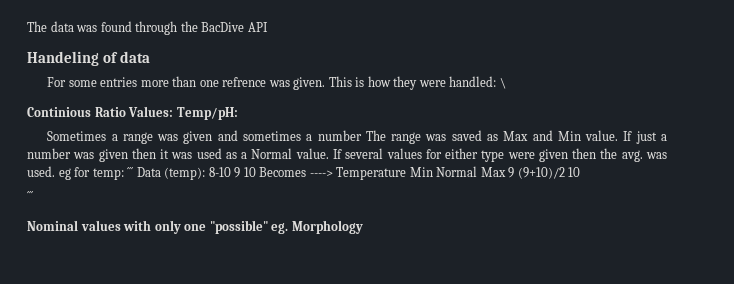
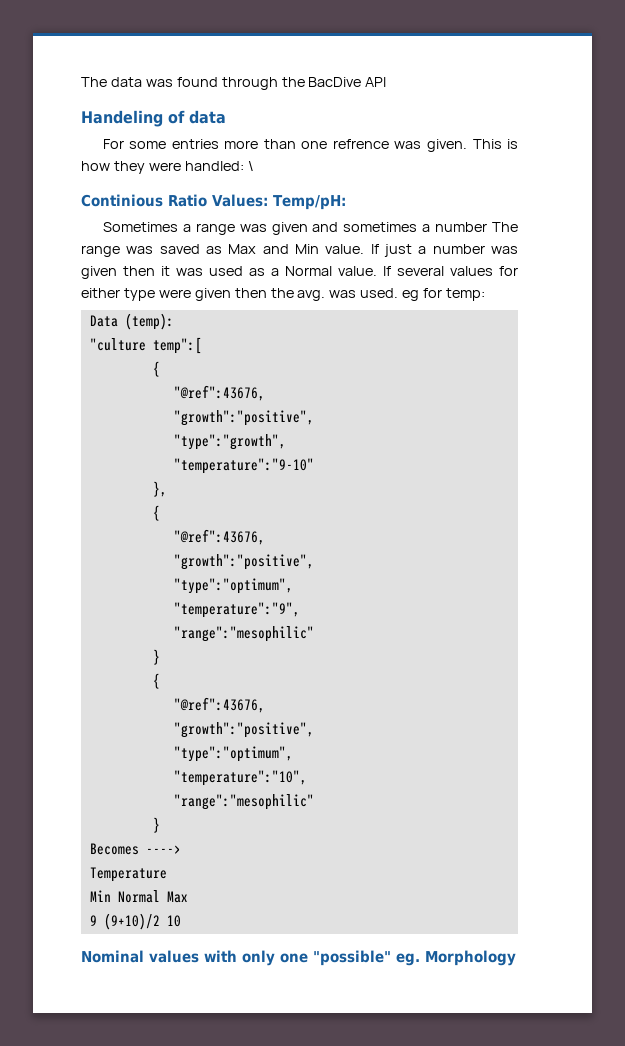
[127,167,134,177] ´´´ -> (486, 294) //
[208,167,256,178] 8-10 9 10 -> [89,337,202,354] [152,361,160,377] [173,385,265,401] [173,410,314,426] [173,434,286,450] [173,458,314,474] [152,481,167,497] [152,505,160,521] [173,529,265,545] [173,554,314,570] [173,578,293,594] [173,602,300,618] [173,626,314,642] [152,649,160,665] [152,673,160,689] [173,697,265,713] [173,722,314,738] [173,746,293,762] [173,770,307,786] [173,794,314,810] [152,817,160,833] // "culture temp":[ // { // "@ref":43676, // "growth":"positive", // "type":"growth", // "temperature":"9-10" // }, // { // "@ref":43676, // "growth":"positive", // "type":"optimum", // "temperature":"9", // "range":"mesophilic" // } // { // "@ref":43676, // "growth":"positive", // "type":"optimum", // "temperature":"10", // "range":"mesophilic" // } //
(333, 173) none -> (181, 849) //
(407, 173) none -> (167, 874) //
(506, 172) none -> (188, 897) //
[27,191,33,201] // ´´´ -> (181, 921) none

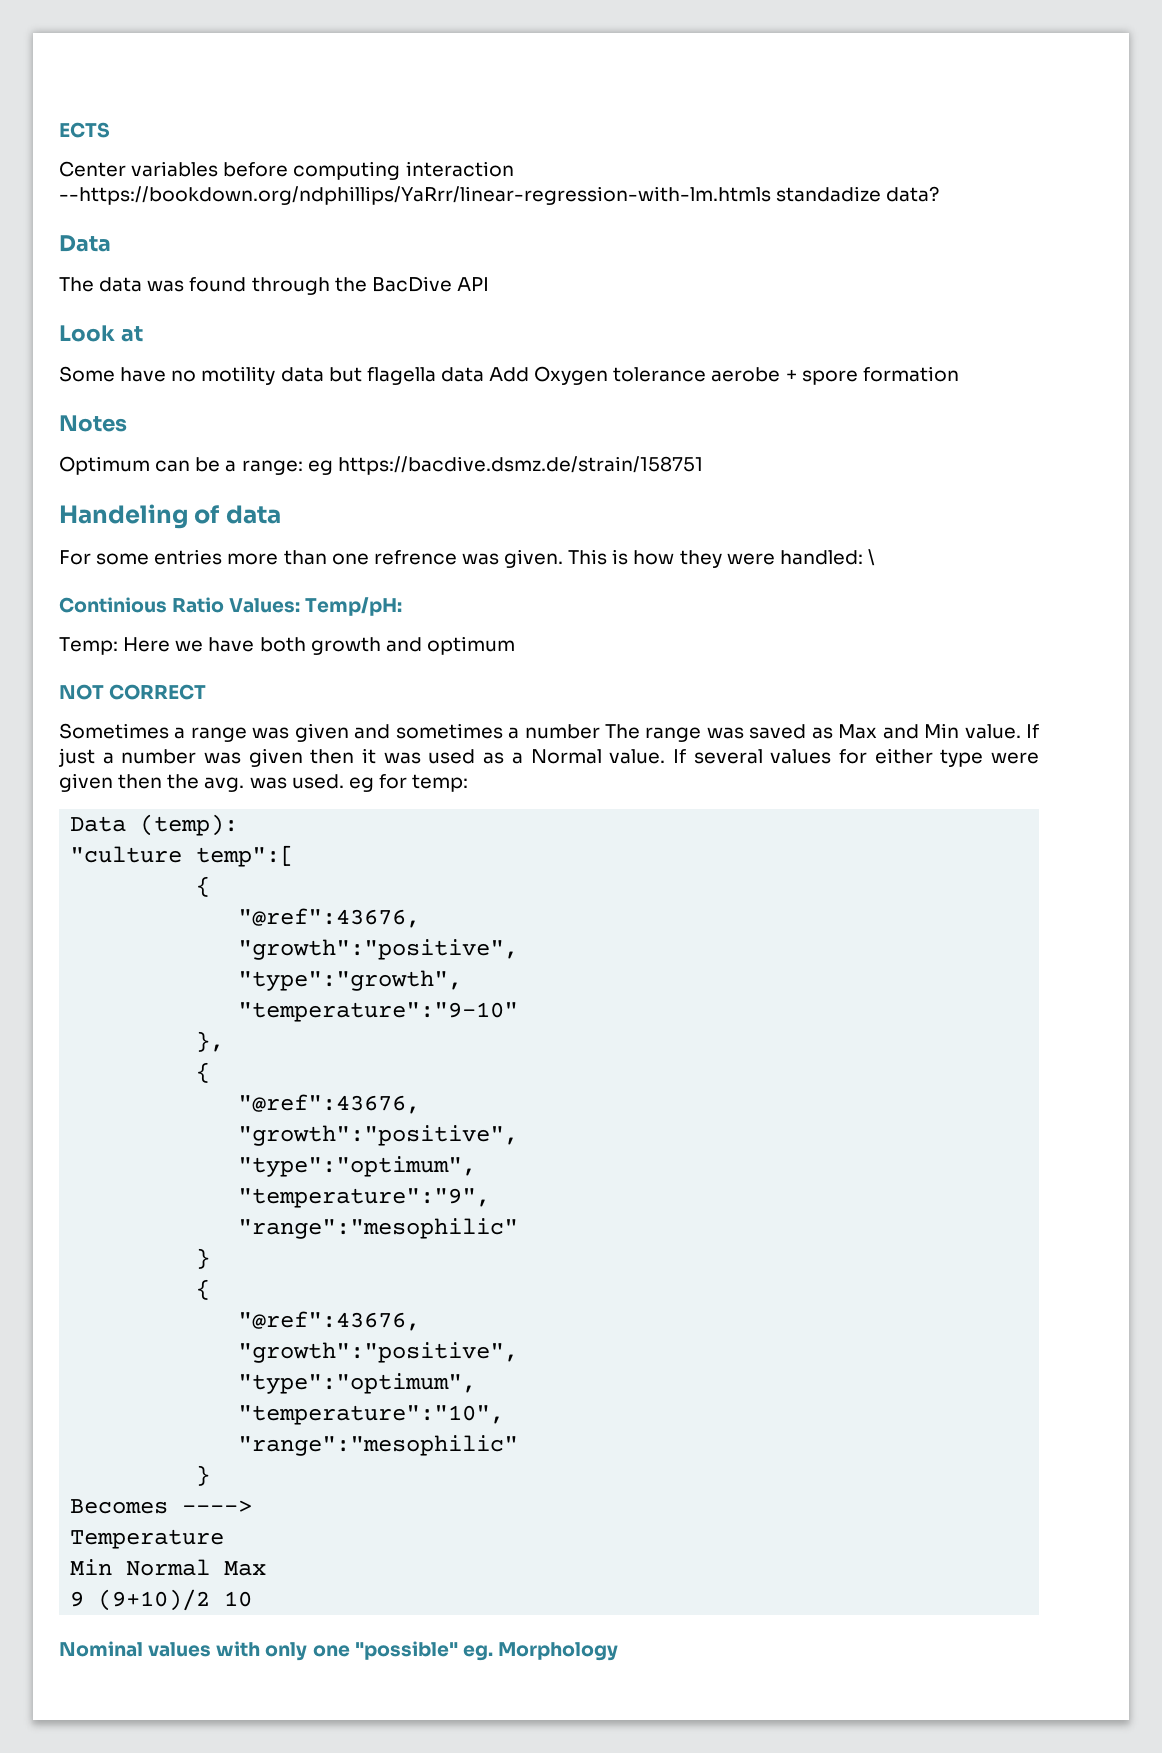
(81, 82) none -> [59,122,110,138] [59,161,514,180] [59,186,940,205] [59,235,111,252] ECTS // Center variables before computing interaction --https://bookdown.org/ndphillips/YaRrr/linear-regression-with-lm.htmls standadize data? // Data //
(387, 82) none -> [59,325,143,342] [59,366,959,385] [59,415,127,432] [59,456,703,475] // Look at // Some have no motility data but flagella data Add Oxygen tolerance aerobe + spore formation // Notes // Optimum can be a range: eg https://bacdive.dsmz.de/strain/158751
(346, 202) none -> [59,636,515,655] [59,684,207,700] // Temp: Here we have both growth and optimum // NOT CORRECT

